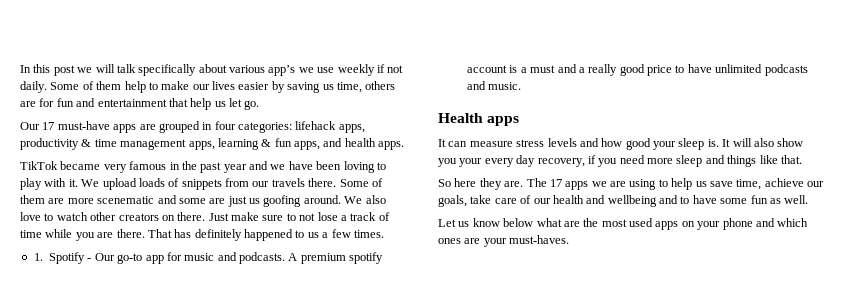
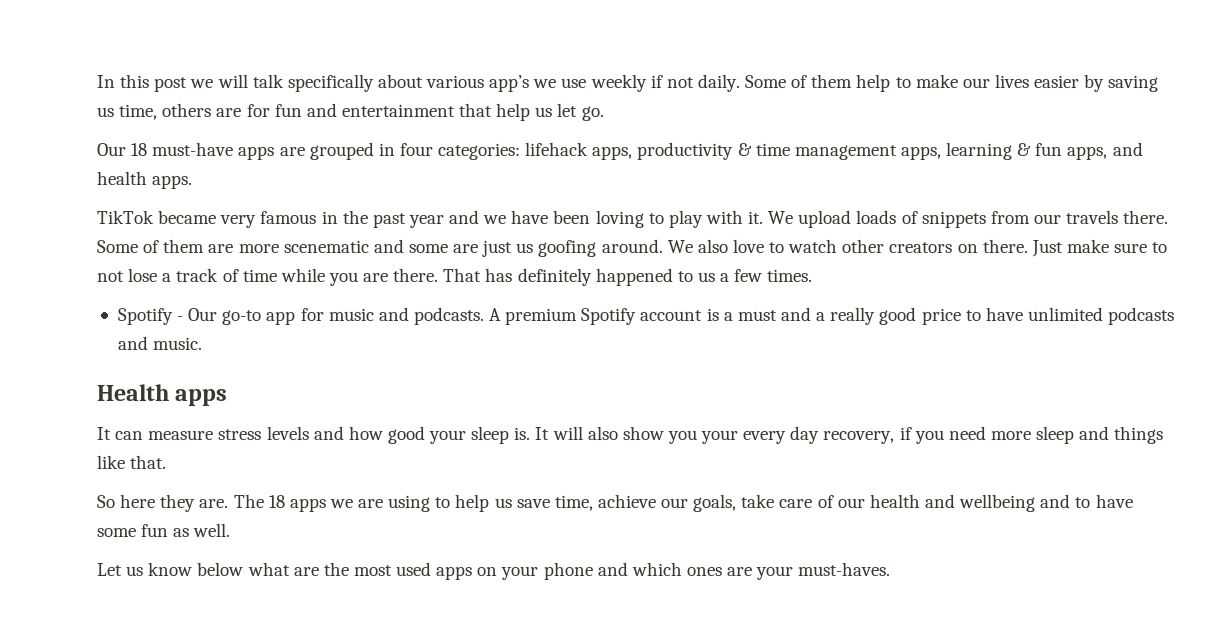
[42,122,55,130] 17 -> [131,143,148,156] 18
[33,253,43,261] 1. -> (813, 275) none
[349,252,384,264] spotify -> [581,308,637,325] Spotify
[549,179,562,187] 17 -> [268,495,285,508] 18

